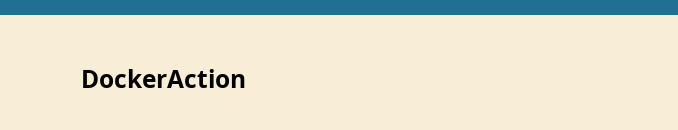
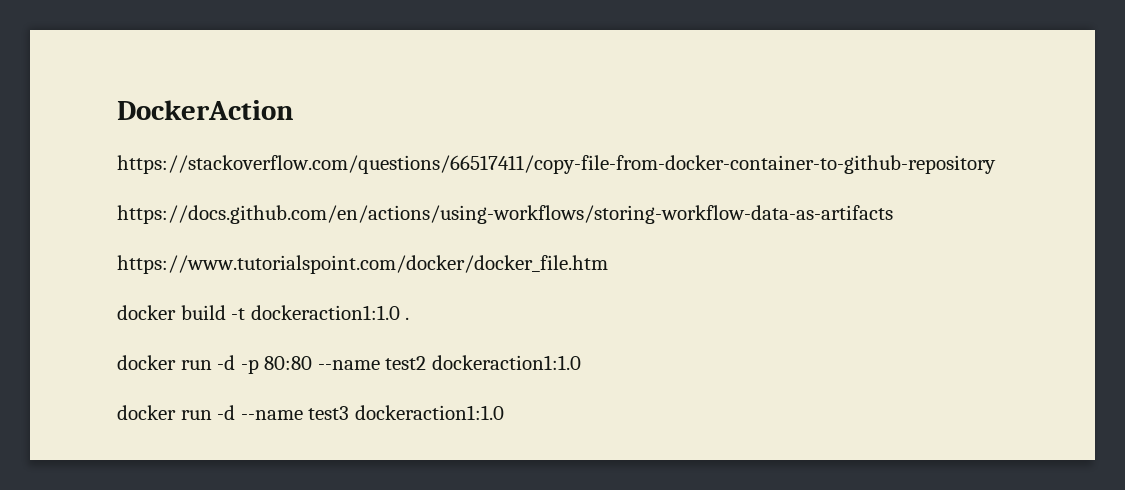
(246, 78) none -> [117,155,996,174] [117,205,893,224] [117,255,608,274] [117,305,410,320] [117,355,581,374] [117,405,504,420] // https://stackoverflow.com/questions/66517411/copy-file-from-docker-container-to-github-repository // https://docs.github.com/en/actions/using-workflows/storing-workflow-data-as-artifacts // https://www.tutorialspoint.com/docker/docker_file.htm // docker build -t dockeraction1:1.0 . // docker run -d -p 80:80 --name test2 dockeraction1:1.0 // docker run -d --name test3 dockeraction1:1.0

